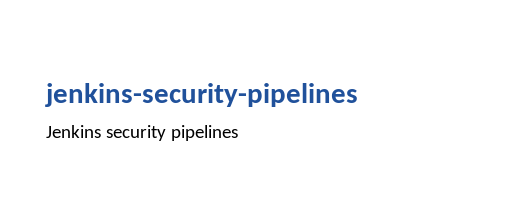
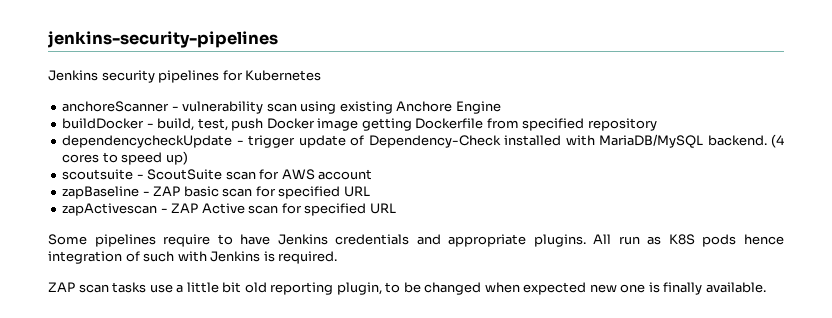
(238, 133) none -> [222,70,322,81] [62,101,501,114] [62,118,657,131] [62,134,785,148] [62,151,188,165] [62,169,373,180] [62,186,370,199] [62,203,396,216] [48,234,784,247] [48,251,338,264] [48,282,766,295] for Kubernetes // anchoreScanner - vulnerability scan using existing Anchore Engine // buildDocker - build, test, push Docker image getting Dockerfile from specified repository // dependencycheckUpdate - trigger update of Dependency-Check installed with MariaDB/MySQL backend. (4 cores to speed up) // scoutsuite - ScoutSuite scan for AWS account // zapBaseline - ZAP basic scan for specified URL // zapActivescan - ZAP Active scan for specified URL // Some pipelines require to have Jenkins credentials and appropriate plugins. All run as K8S pods hence integration of such with Jenkins is required. // ZAP scan tasks use a little bit old reporting plugin, to be changed when expected new one is finally available.

